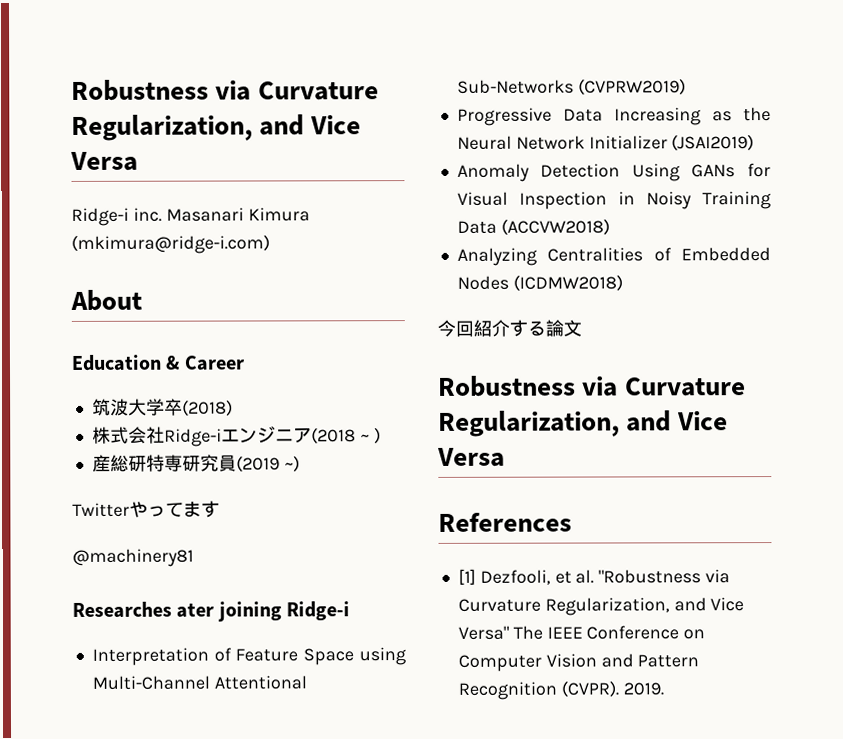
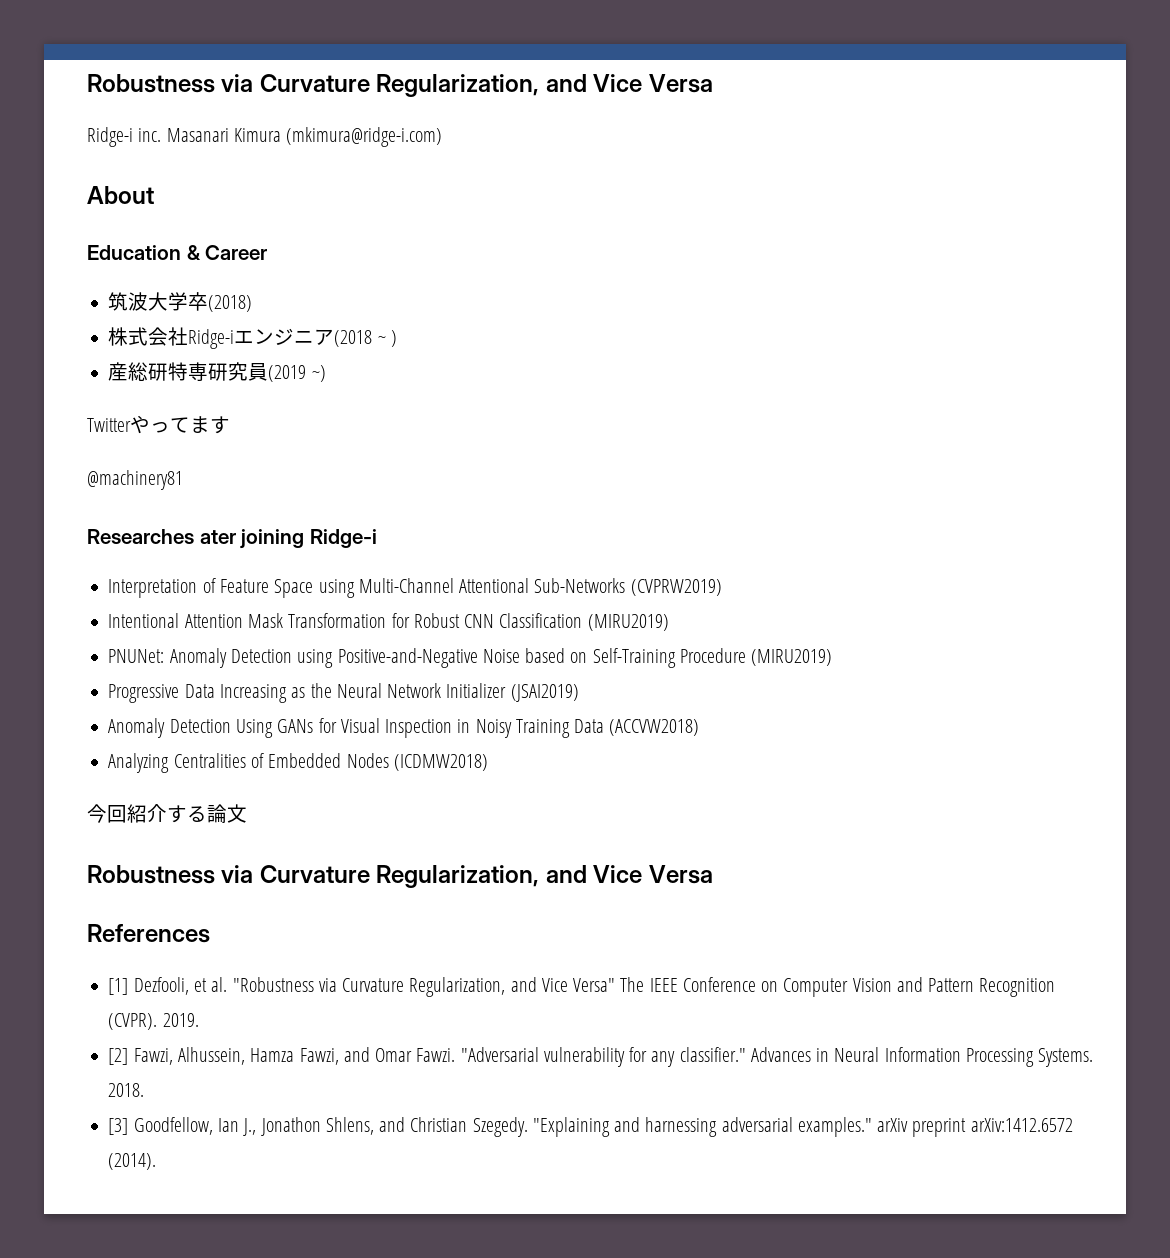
(686, 87) none -> [108,613,669,631] [108,648,833,668] // Intentional Attention Mask Transformation for Robust CNN Classification (MIRU2019) // PNUNet: Anomaly Detection using Positive-and-Negative Noise based on Self-Training Procedure (MIRU2019)
(664, 689) none -> [108,1047,1094,1067] [108,1083,145,1097] [108,1117,1073,1137] [108,1153,157,1170] // [2] Fawzi, Alhussein, Hamza Fawzi, and Omar Fawzi. "Adversarial vulnerability for any classifier." Advances in Neural Information Processing Systems. 2018. // [3] Goodfellow, Ian J., Jonathon Shlens, and Christian Szegedy. "Explaining and harnessing adversarial examples." arXiv preprint arXiv:1412.6572 (2014).

